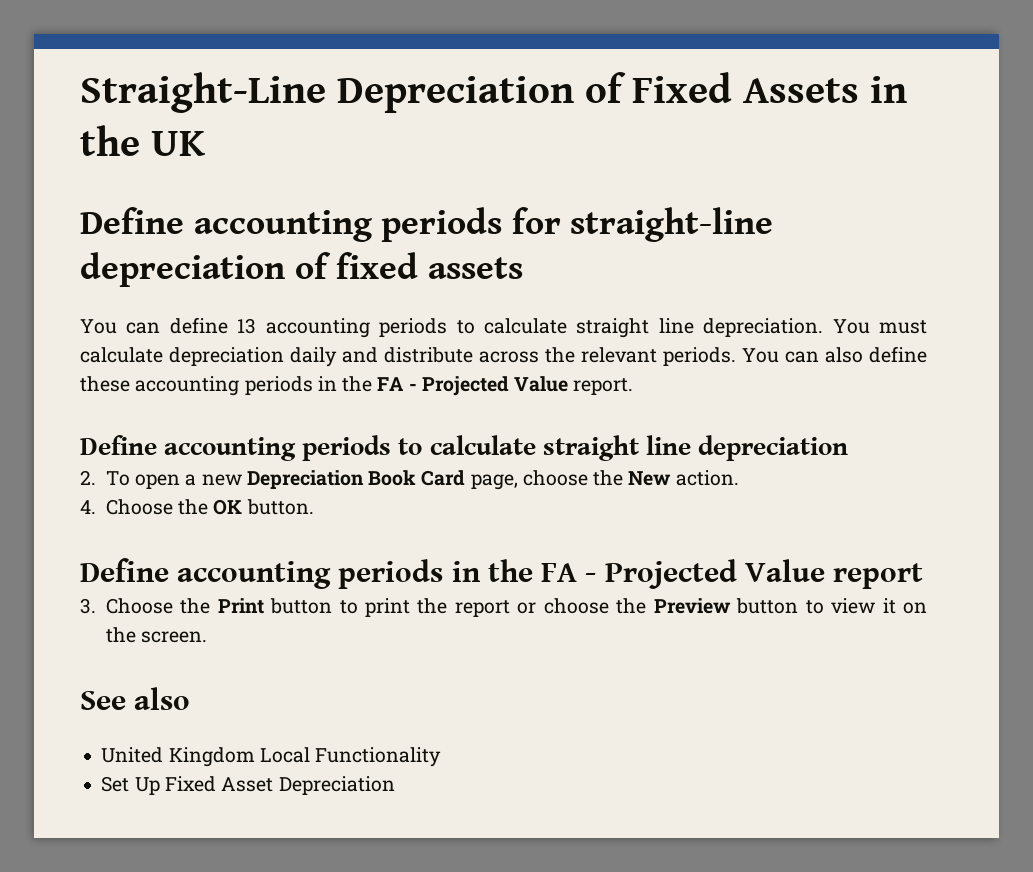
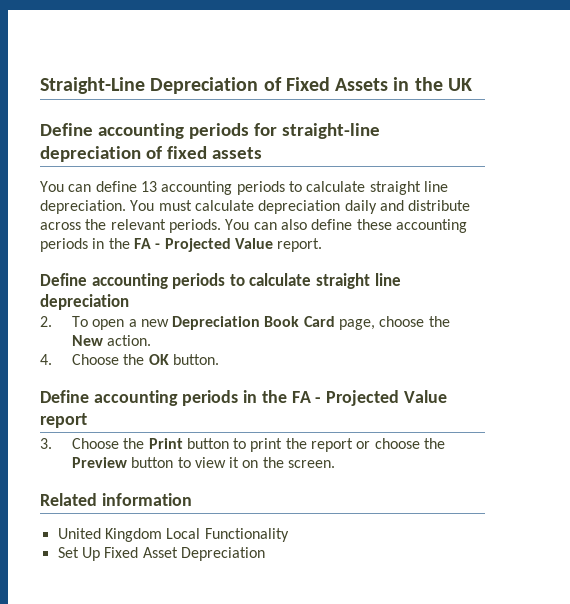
[80,687,191,710] See also -> [40,493,192,506] Related information

